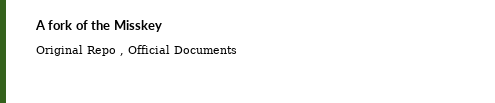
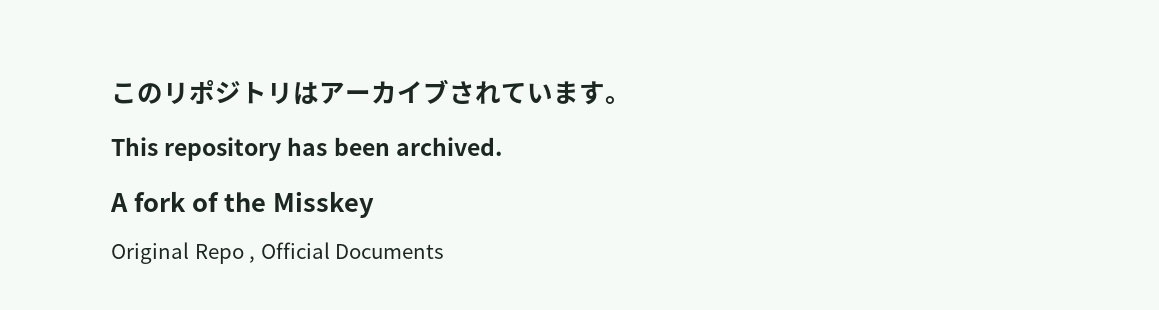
(35, 25) none -> [111,79,631,105] [111,137,502,161] このリポジトリはアーカイブされています。 // This repository has been archived. //

